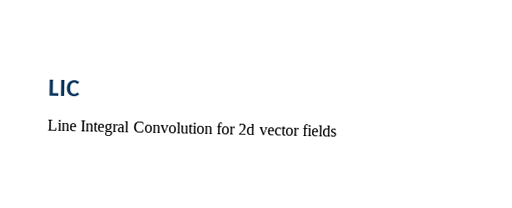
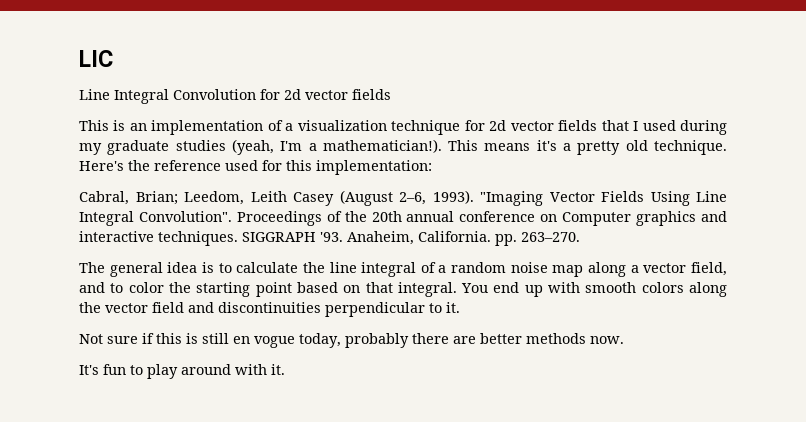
(337, 130) none -> [79,120,727,135] [79,139,727,155] [79,160,432,175] [79,190,727,206] [79,211,728,226] [79,231,580,246] [79,262,727,277] [79,282,727,297] [79,302,460,317] [79,333,624,348] [79,364,285,379] // This is an implementation of a visualization technique for 2d vector fields that I used during my graduate studies (yeah, I'm a mathematician!). This means it's a pretty old technique. Here's the reference used for this implementation: // Cabral, Brian; Leedom, Leith Casey (August 2–6, 1993). "Imaging Vector Fields Using Line Integral Convolution". Proceedings of the 20th annual conference on Computer graphics and interactive techniques. SIGGRAPH '93. Anaheim, California. pp. 263–270. // The general idea is to calculate the line integral of a random noise map along a vector field, and to color the starting point based on that integral. You end up with smooth colors along the vector field and discontinuities perpendicular to it. // Not sure if this is still en vogue today, probably there are better methods now. // It's fun to play around with it.

